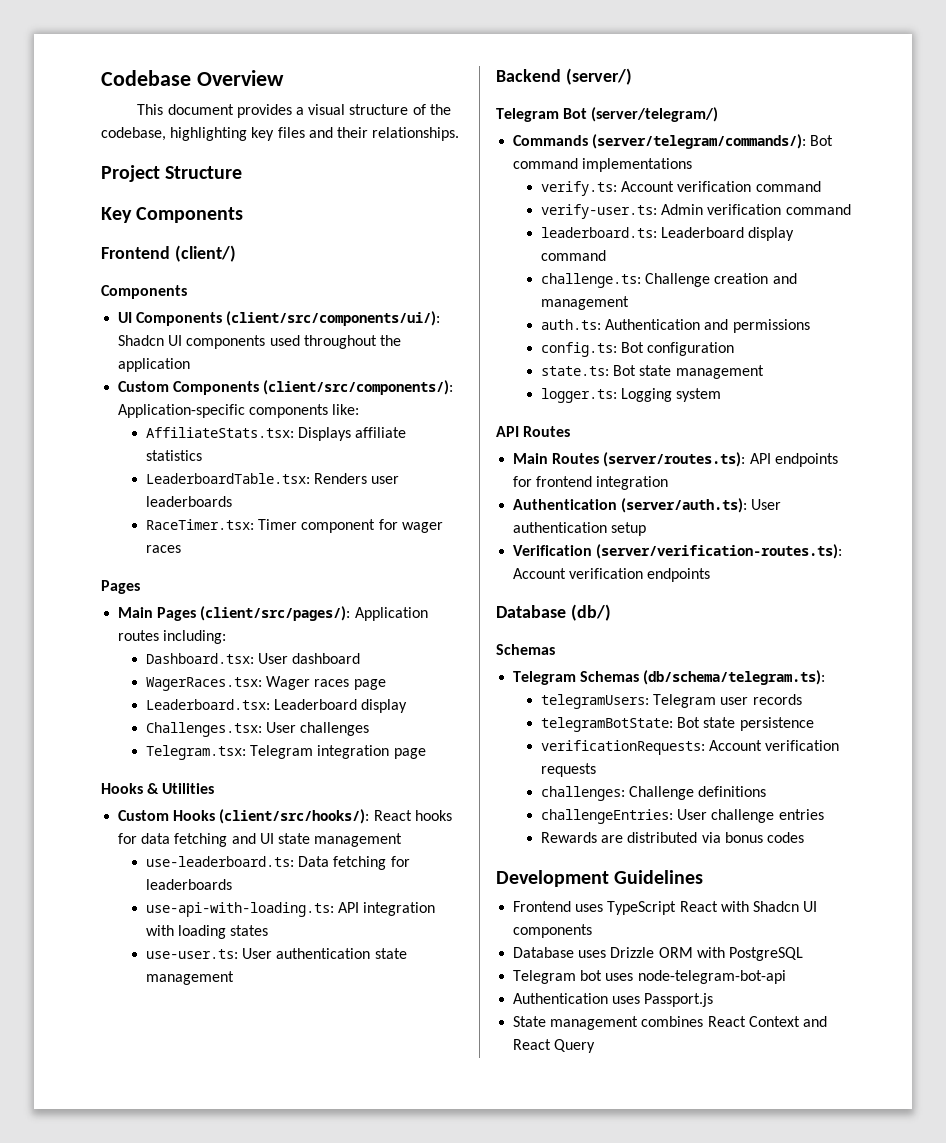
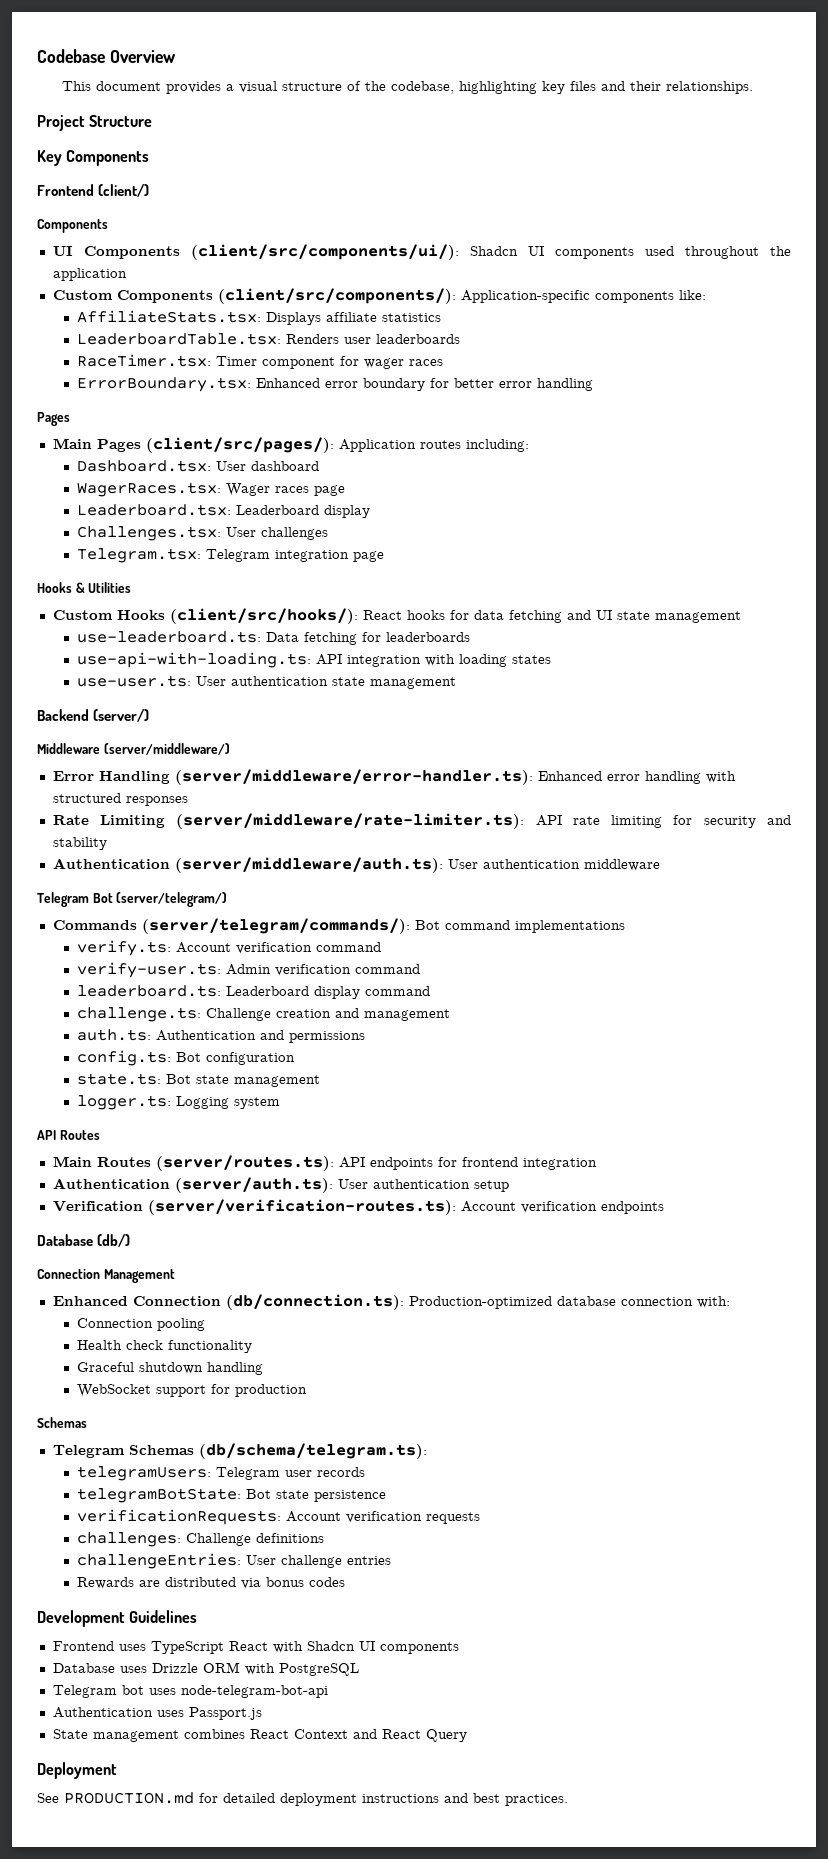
(182, 549) none -> [76,377,593,392] // ErrorBoundary.tsx: Enhanced error boundary for better error handling
(632, 76) none -> [37,743,230,755] [52,769,736,785] [52,793,188,806] [52,813,792,829] [52,837,107,850] [52,857,660,873] // Middleware (server/middleware/) // Error Handling (server/middleware/error-handler.ts): Enhanced error handling with structured responses // Rate Limiting (server/middleware/rate-limiter.ts): API rate limiting for security and stability // Authentication (server/middleware/auth.ts): User authentication middleware
(611, 612) none -> [37,1269,175,1283] [52,1294,730,1310] [76,1318,205,1331] [76,1340,252,1353] [76,1362,263,1375] [76,1384,307,1397] // Connection Management // Enhanced Connection (db/connection.ts): Production-optimized database connection with: // Connection pooling // Health check functionality // Graceful shutdown handling // WebSocket support for production
(596, 1046) none -> [37,1762,117,1779] [37,1792,568,1806] // Deployment // See PRODUCTION.md for detailed deployment instructions and best practices.

